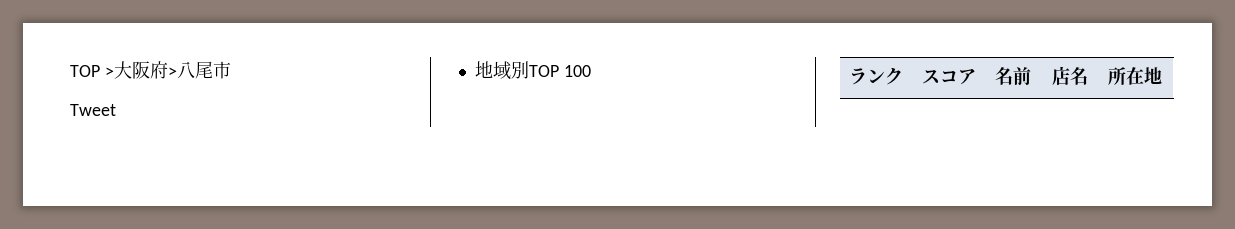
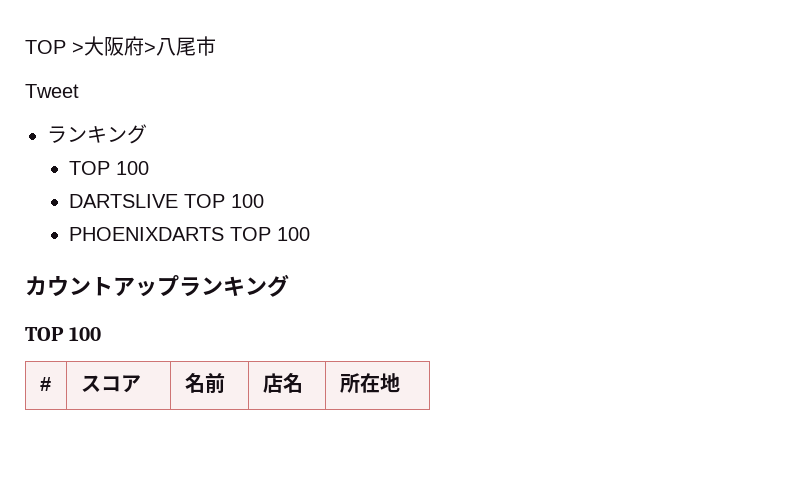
[474,61,591,80] [848,67,903,85] 地域別TOP 100 // ランク -> [47,124,147,144] [69,161,150,175] [69,194,265,208] [69,227,311,241] [25,274,289,297] [25,327,101,341] [39,377,51,391] ランキング // TOP 100 // DARTSLIVE TOP 100 // PHOENIXDARTS TOP 100 // カウントアップランキング // TOP 100 // #

